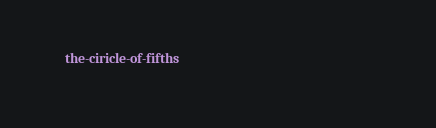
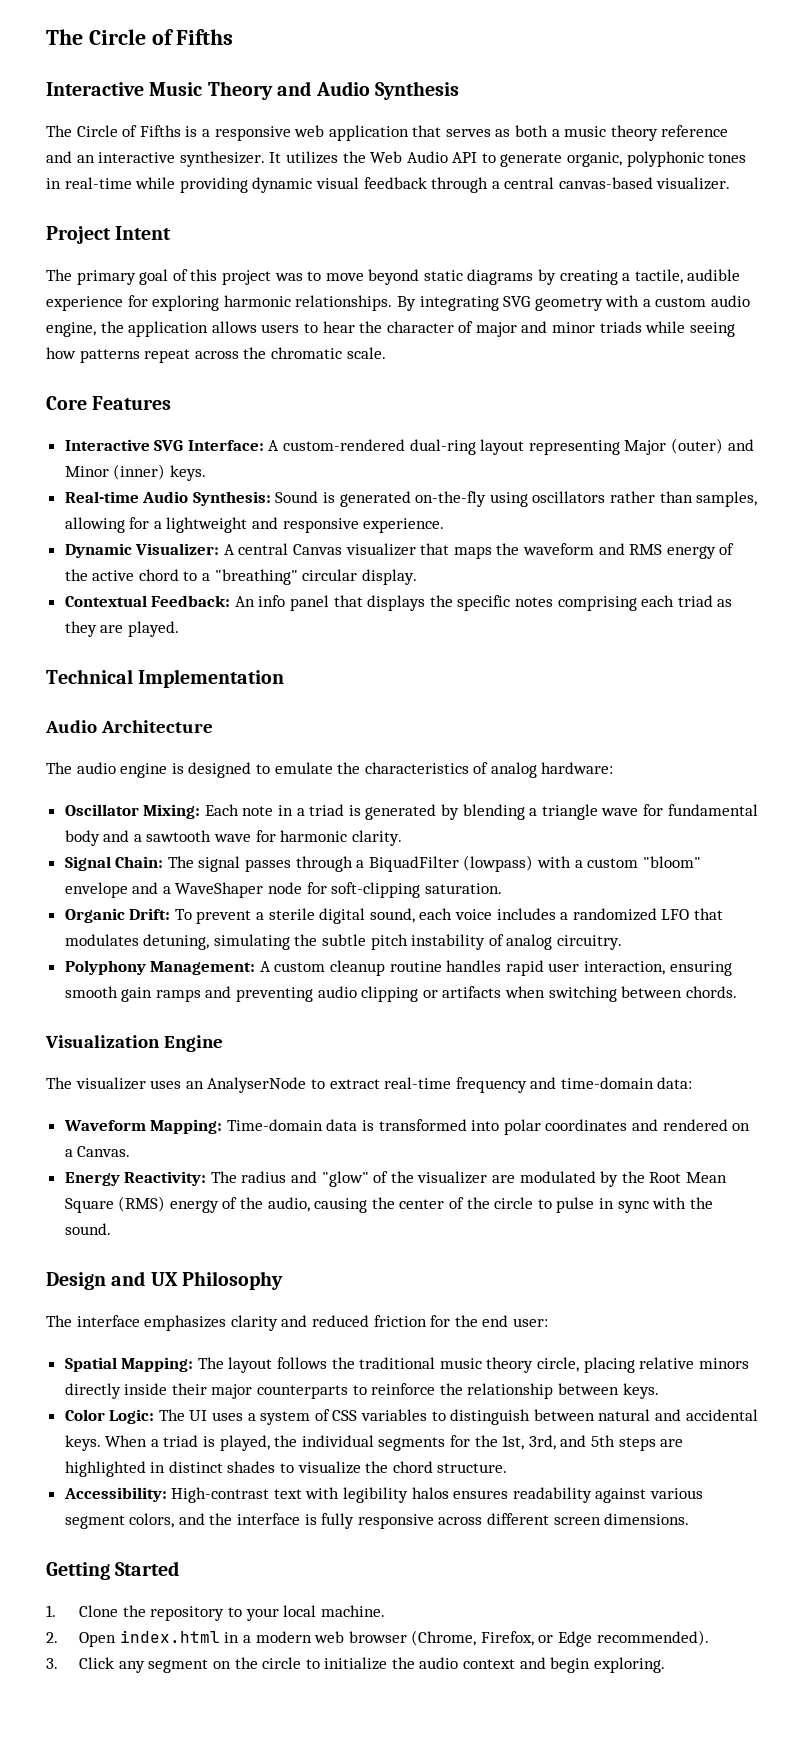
[65,52,179,63] the-ciricle-of-fifths -> [46,29,234,45] [46,81,459,100] [46,125,729,141] [46,151,747,167] [46,177,731,193] [46,226,172,244] [46,269,741,285] [46,295,751,311] [46,321,735,337] [46,347,386,363] [46,396,172,410] [64,438,754,455] [64,464,206,481] [64,491,758,507] [64,517,445,533] [64,543,735,559] [64,569,417,585] [64,595,733,611] [64,621,179,637] [46,669,285,688] [45,720,213,733] [46,762,614,778] [64,804,758,820] [64,830,402,846] [64,855,701,872] [64,882,502,898] [64,908,723,924] [64,934,623,950] [64,960,732,976] [64,986,737,1002] [45,1035,223,1052] [46,1077,693,1093] [63,1119,751,1135] [64,1146,131,1157] [64,1171,727,1187] [64,1196,713,1213] [64,1223,111,1235] [46,1271,284,1290] [46,1315,548,1331] [64,1357,749,1373] [64,1383,659,1399] [64,1409,758,1425] [64,1435,684,1451] [64,1461,508,1477] [63,1487,704,1503] [64,1513,690,1529] [46,1561,180,1580] [46,1605,385,1621] [46,1630,709,1647] [46,1657,665,1673] The Circle of Fifths // Interactive Music Theory and Audio Synthesis // The Circle of Fifths is a responsive web application that serves as both a music theory reference and an interactive synthesizer. It utilizes the Web Audio API to generate organic, polyphonic tones in real-time while providing dynamic visual feedback through a central canvas-based visualizer. // Project Intent // The primary goal of this project was to move beyond static diagrams by creating a tactile, audible experience for exploring harmonic relationships. By integrating SVG geometry with a custom audio engine, the application allows users to hear the character of major and minor triads while seeing how patterns repeat across the chromatic scale. // Core Features // Interactive SVG Interface: A custom-rendered dual-ring layout representing Major (outer) and Minor (inner) keys. // Real-time Audio Synthesis: Sound is generated on-the-fly using oscillators rather than samples, allowing for a lightweight and responsive experience. // Dynamic Visualizer: A central Canvas visualizer that maps the waveform and RMS energy of the active chord to a "breathing" circular display. // Contextual Feedback: An info panel that displays the specific notes comprising each triad as they are played. // Technical Implementation // Audio Architecture // The audio engine is designed to emulate the characteristics of analog hardware: // Oscillator Mixing: Each note in a triad is generated by blending a triangle wave for fundamental body and a sawtooth wave for harmonic clarity. // Signal Chain: The signal passes through a BiquadFilter (lowpass) with a custom "bloom" envelope and a WaveShaper node for soft-clipping saturation. // Organic Drift: To prevent a sterile digital sound, each voice includes a randomized LFO that modulates detuning, simulating the subtle pitch instability of analog circuitry. // Polyphony Management: A custom cleanup routine handles rapid user interaction, ensuring smooth gain ramps and preventing audio clipping or artifacts when switching between chords. // Visualization Engine // The visualizer uses an AnalyserNode to extract real-time frequency and time-domain data: // Waveform Mapping: Time-domain data is transformed into polar coordinates and rendered on a Canvas. // Energy Reactivity: The radius and "glow" of the visualizer are modulated by the Root Mean Square (RMS) energy of the audio, causing the center of the circle to pulse in sync with the sound. // Design and UX Philosophy // The interface emphasizes clarity and reduced friction for the end user: // Spatial Mapping: The layout follows the traditional music theory circle, placing relative minors directly inside their major counterparts to reinforce the relationship between keys. // Color Logic: The UI uses a system of CSS variables to distinguish between natural and accidental keys. When a triad is played, the individual segments for the 1st, 3rd, and 5th steps are highlighted in distinct shades to visualize the chord structure. // Accessibility: High-contrast text with legibility halos ensures readability against various segment colors, and the interface is fully responsive across different screen dimensions. // Getting Started // 1. Clone the repository to your local machine. // 2. Open index.html in a modern web browser (Chrome, Firefox, or Edge recommended). // 3. Click any segment on the circle to initialize the audio context and begin exploring.

